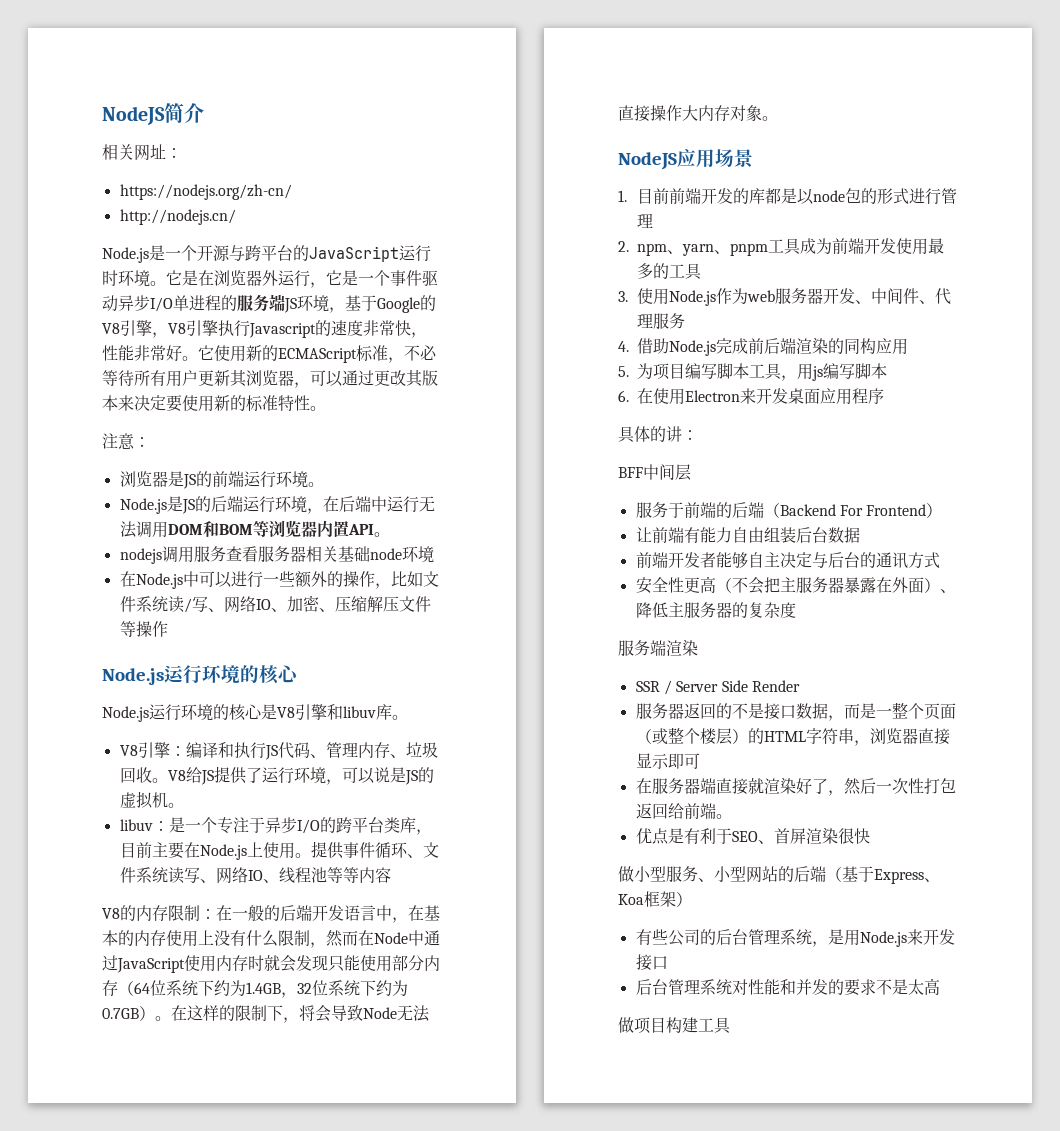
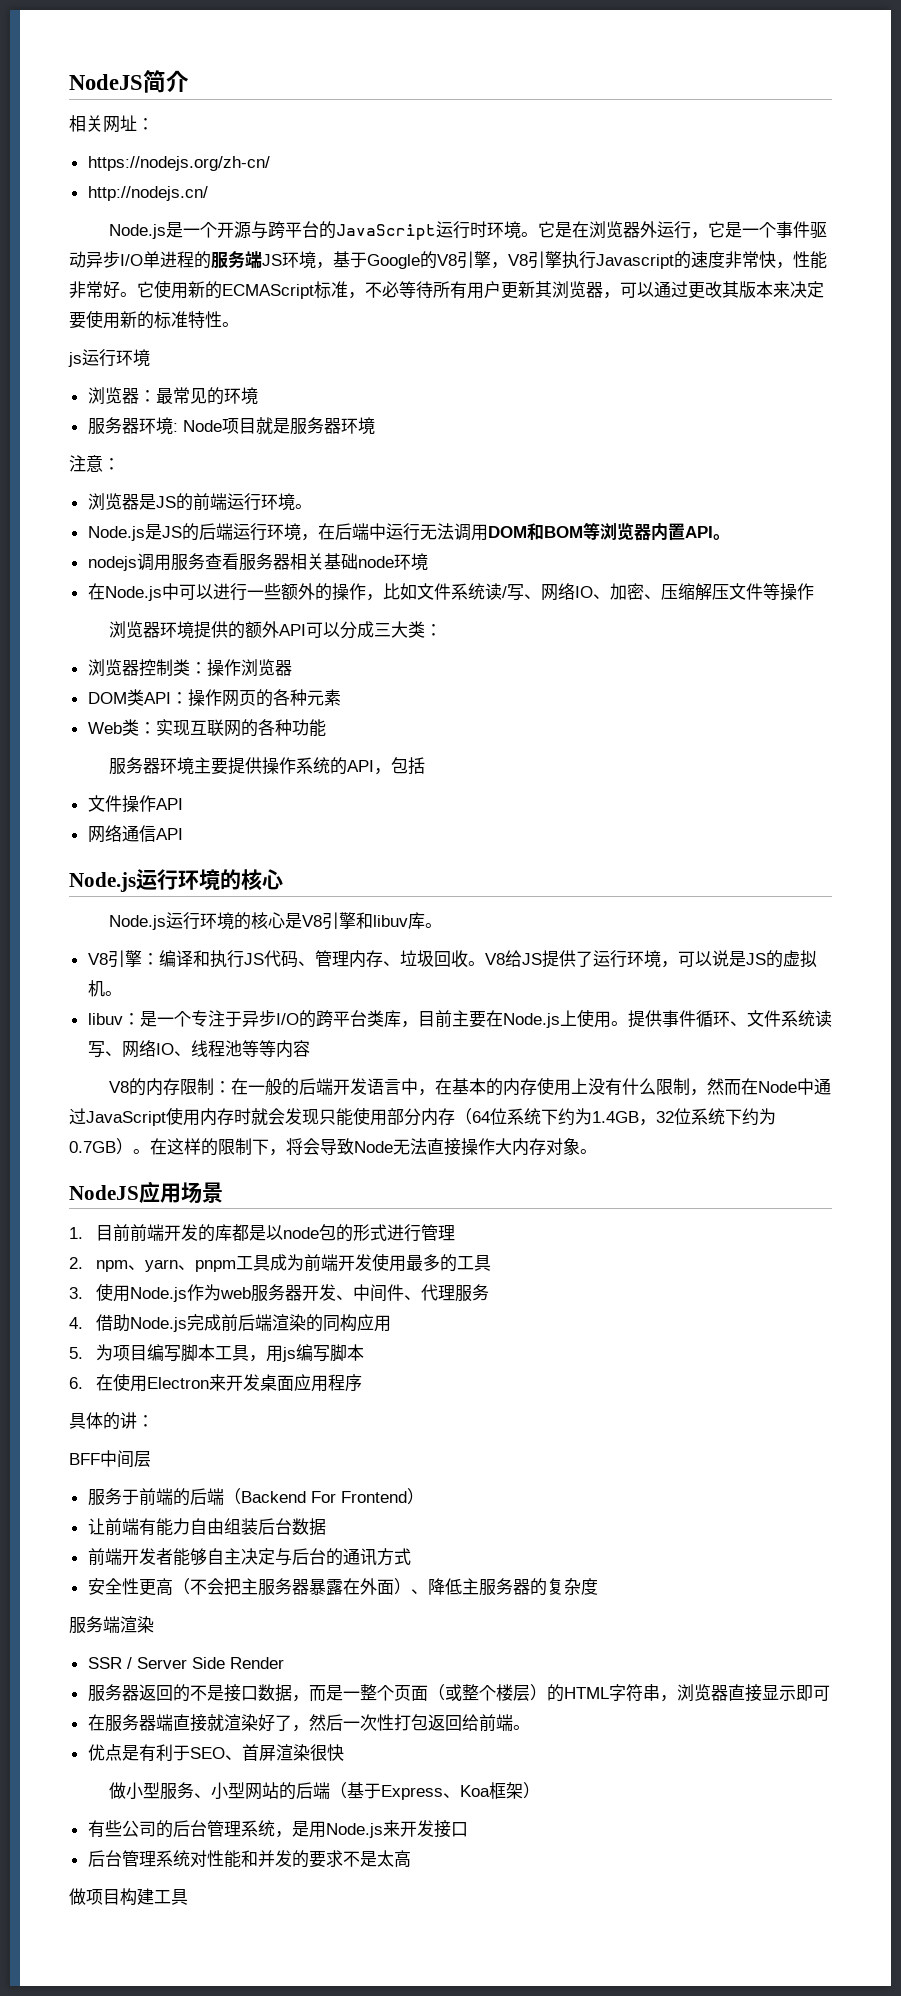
(326, 408) none -> [68,349,150,367] [87,387,258,405] [87,417,375,435] // js运行环境 // 浏览器：最常见的环境 // 服务器环境: Node项目就是服务器环境
(168, 629) none -> [108,621,442,639] [87,659,292,677] [87,689,341,707] [87,719,326,737] [108,757,425,775] [87,795,183,813] [87,825,183,843] // 浏览器环境提供的额外API可以分成三大类： // 浏览器控制类：操作浏览器 // DOM类API：操作网页的各种元素 // Web类：实现互联网的各种功能 // 服务器环境主要提供操作系统的API，包括 // 文件操作API // 网络通信API

